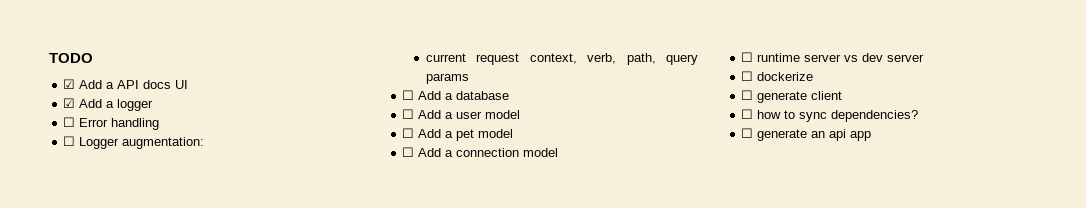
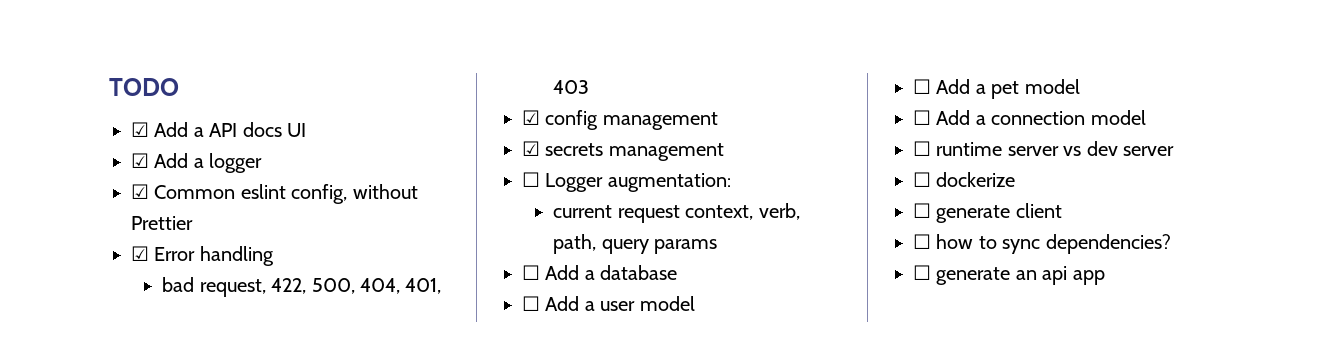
[63,117,160,130] ☐ Error handling -> [131,184,418,204] [131,216,193,230] [131,246,274,266] [162,277,442,297] [553,80,590,94] [522,110,718,130] [522,141,724,161] ☑ Common eslint config, without Prettier // ☑ Error handling // bad request, 422, 500, 404, 401, 403 // ☑ config management // ☑ secrets management

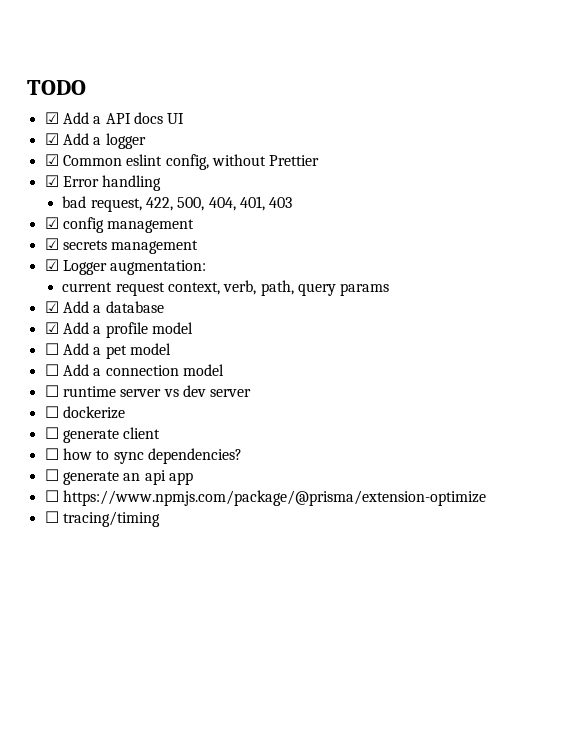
[522,172,540,187] ☐ -> [44,259,59,271] ☑
[522,265,540,280] ☐ -> [44,301,59,313] ☑
[522,296,636,311] ☐ Add a user -> [44,322,148,338] ☑ Add a profile
(1105, 277) none -> [44,490,486,506] [44,511,160,527] // ☐ https://www.npmjs.com/package/@prisma/extension-optimize // ☐ tracing/timing

